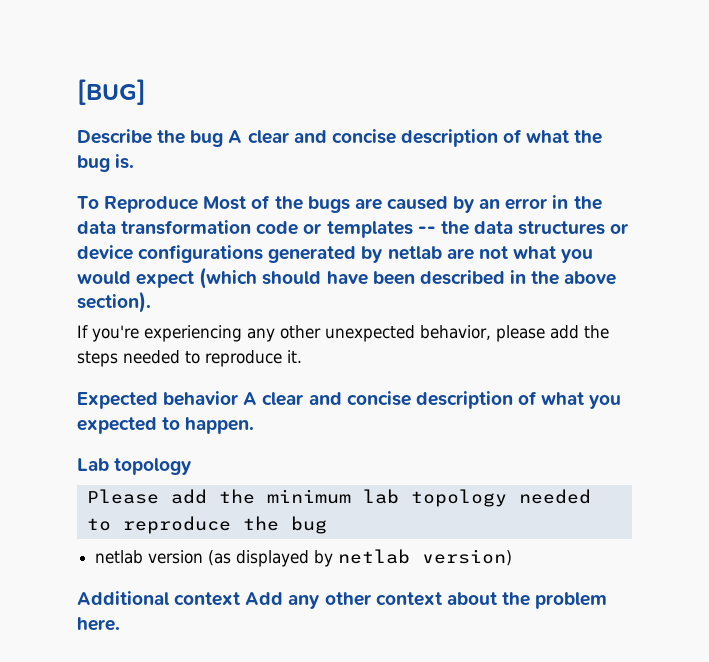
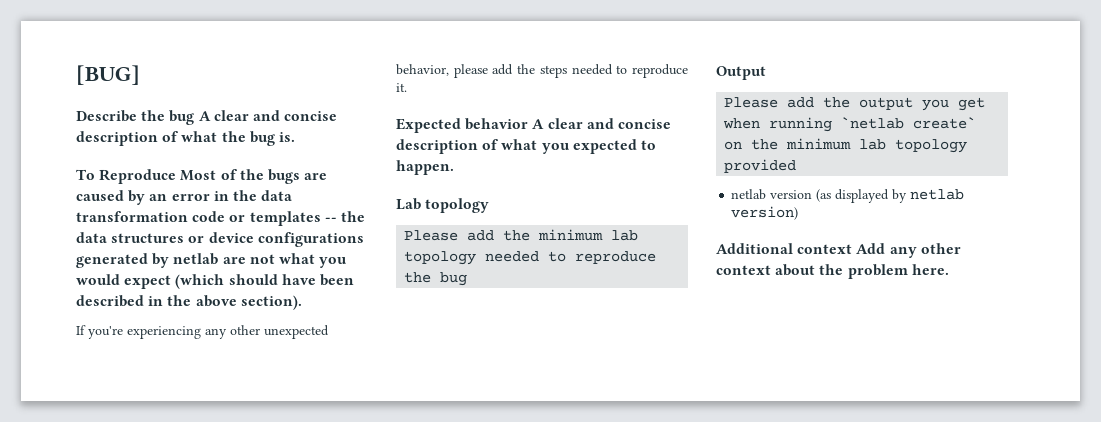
(327, 525) none -> [716,66,766,80] [724,97,986,111] [723,117,977,132] [724,138,968,153] [724,159,797,173] // Output // Please add the output you get when running `netlab create` on the minimum lab topology provided

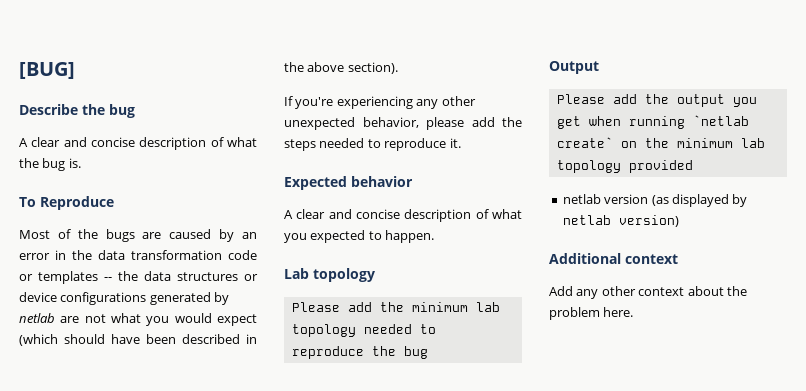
(195, 117) none -> (135, 111) //
(177, 176) none -> (114, 203) //
(529, 124) none -> (413, 181) //
(853, 249) none -> (678, 259) //

